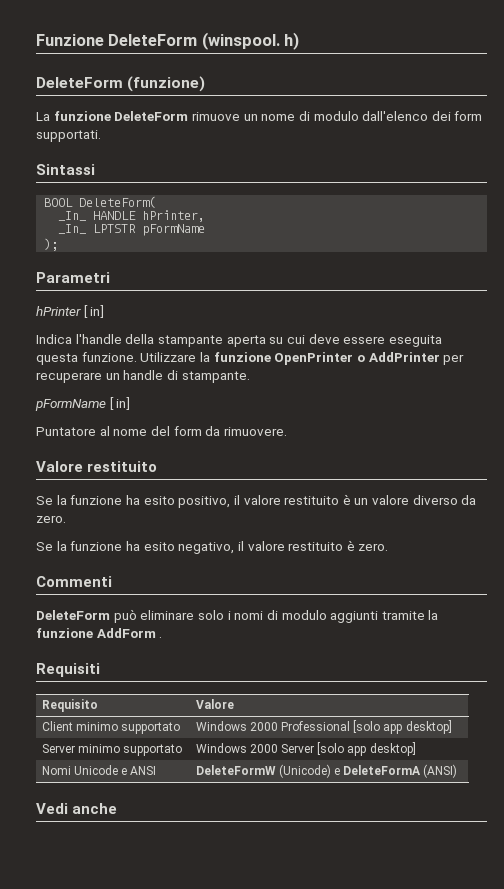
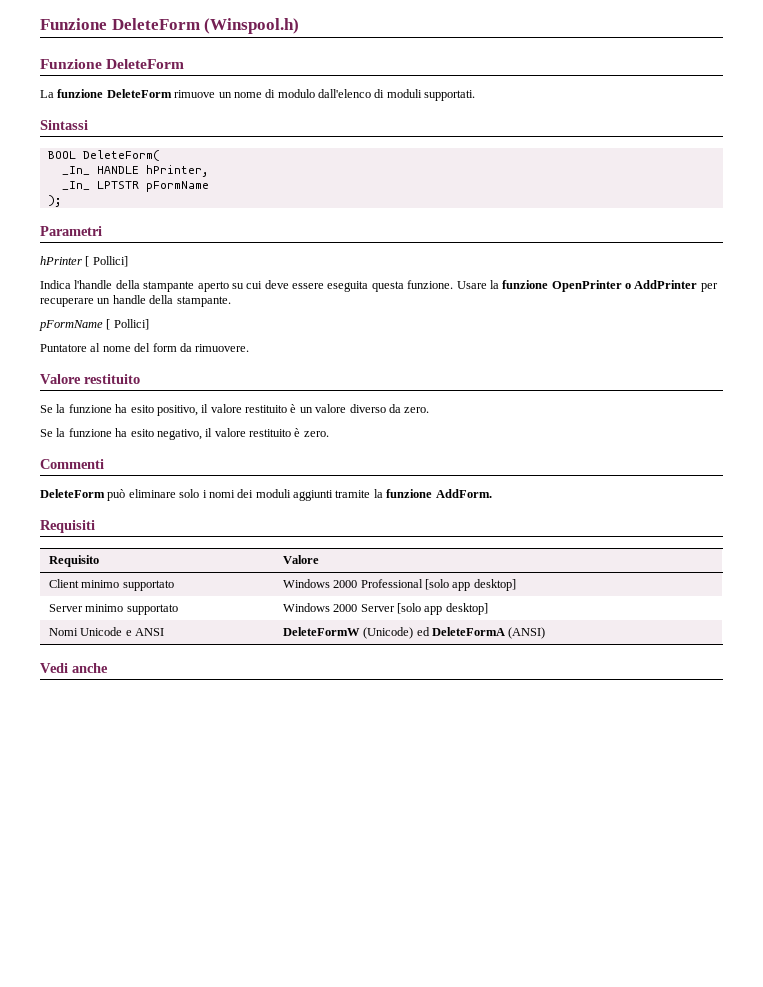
[36,32,300,50] [36,76,206,92] Funzione DeleteForm (winspool. h) // DeleteForm (funzione) -> [40,18,300,34] [40,59,185,69] Funzione DeleteForm (Winspool.h) // Funzione DeleteForm
[431,111,483,121] dei form -> [374,89,422,98] di moduli
[90,305,105,318] in] -> [92,256,128,267] Pollici]
[226,335,266,347] aperta -> [197,281,229,292] aperto
[140,352,197,362] Utilizzare -> [456,281,487,289] Usare
[166,370,178,380] di -> [149,295,174,304] della
[116,397,131,410] in] -> [113,319,149,330] Pollici]
[266,610,327,620] di modulo -> [237,489,291,498] dei moduli
[96,628,163,638] AddForm . -> [435,489,492,498] AddForm.
[333,768,340,775] e -> [416,627,430,636] ed

